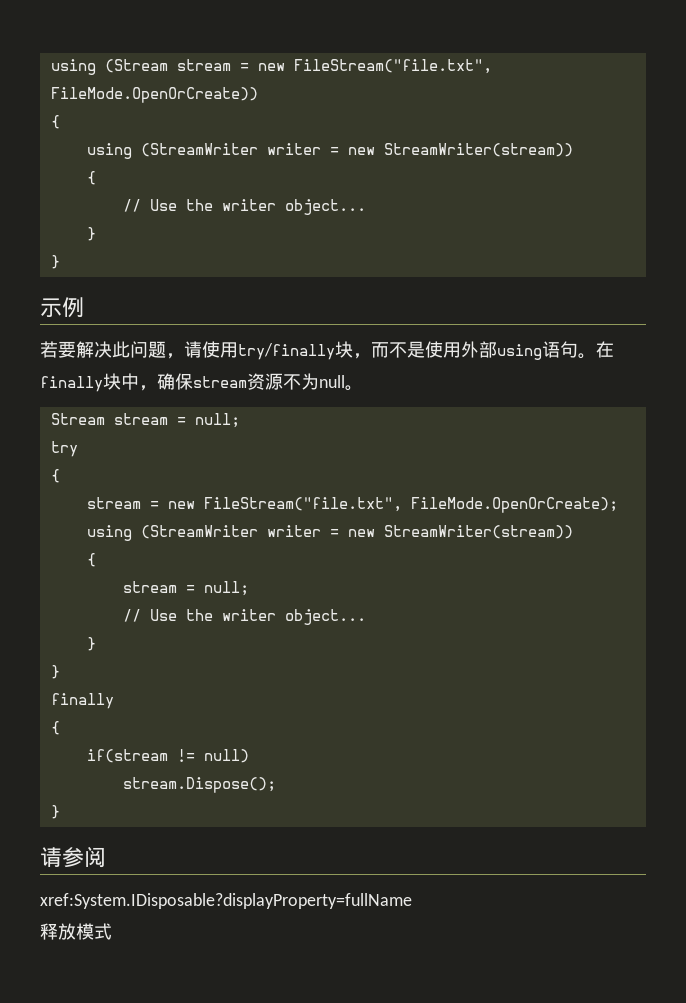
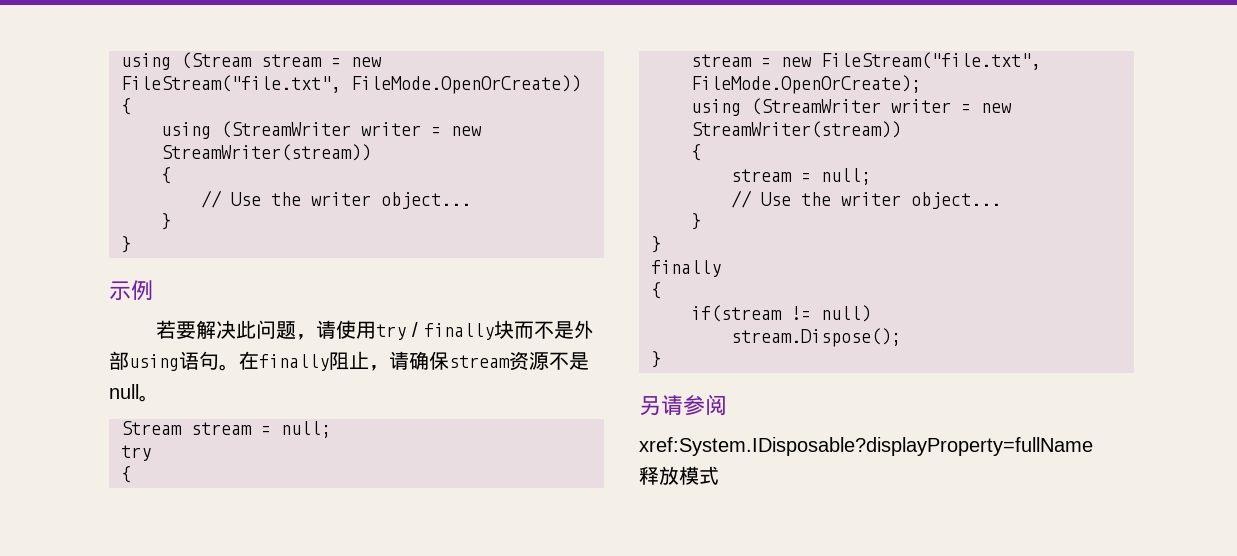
[238,341,461,360] try/finally块，而不是使用 -> [375,320,574,340] try / finally块而不是
[103,373,157,391] 块中， -> [329,351,409,371] 阻止，请
[301,373,319,390] 为 -> [569,352,589,370] 是
(60, 812) none -> [639,396,661,416] 另

